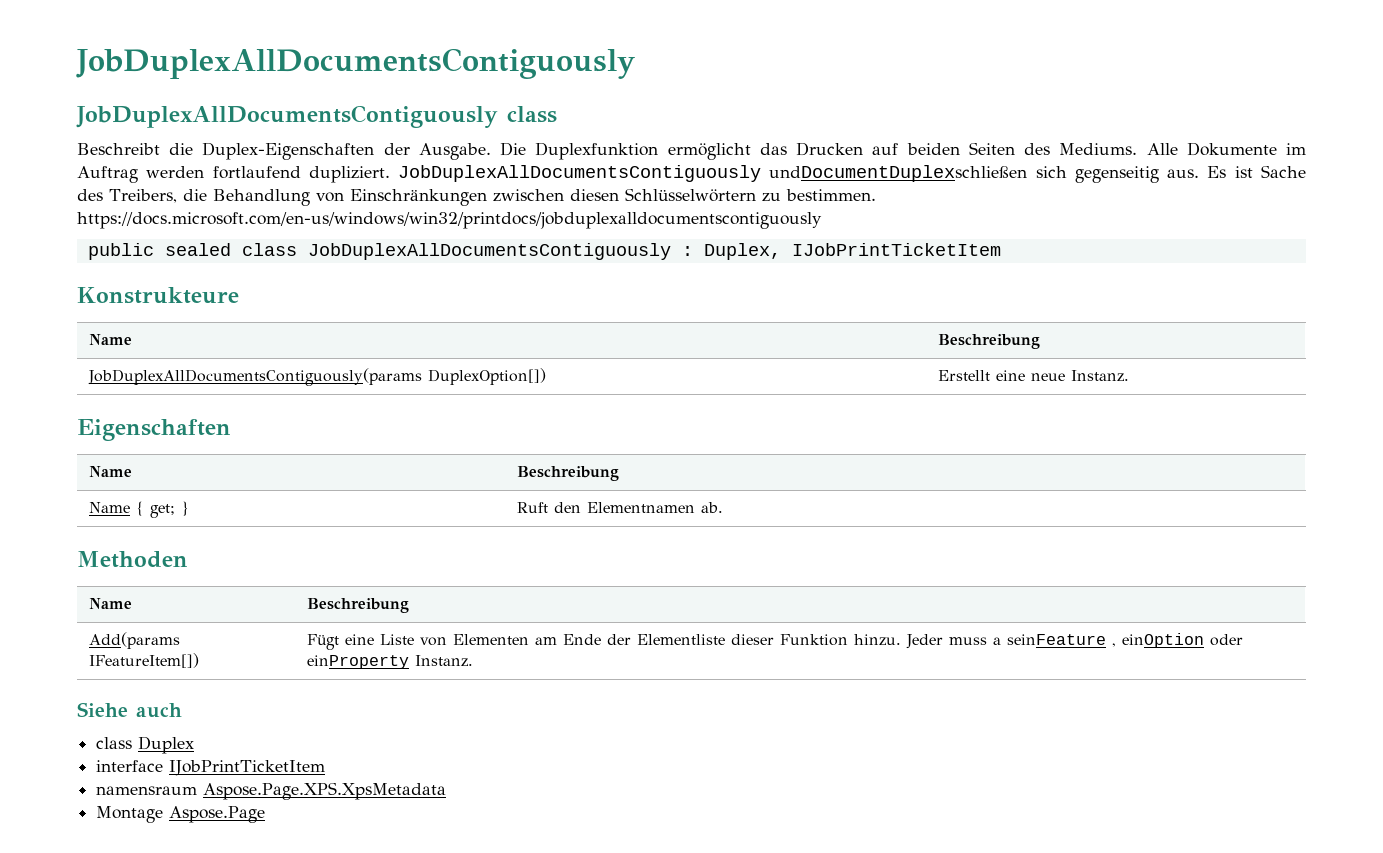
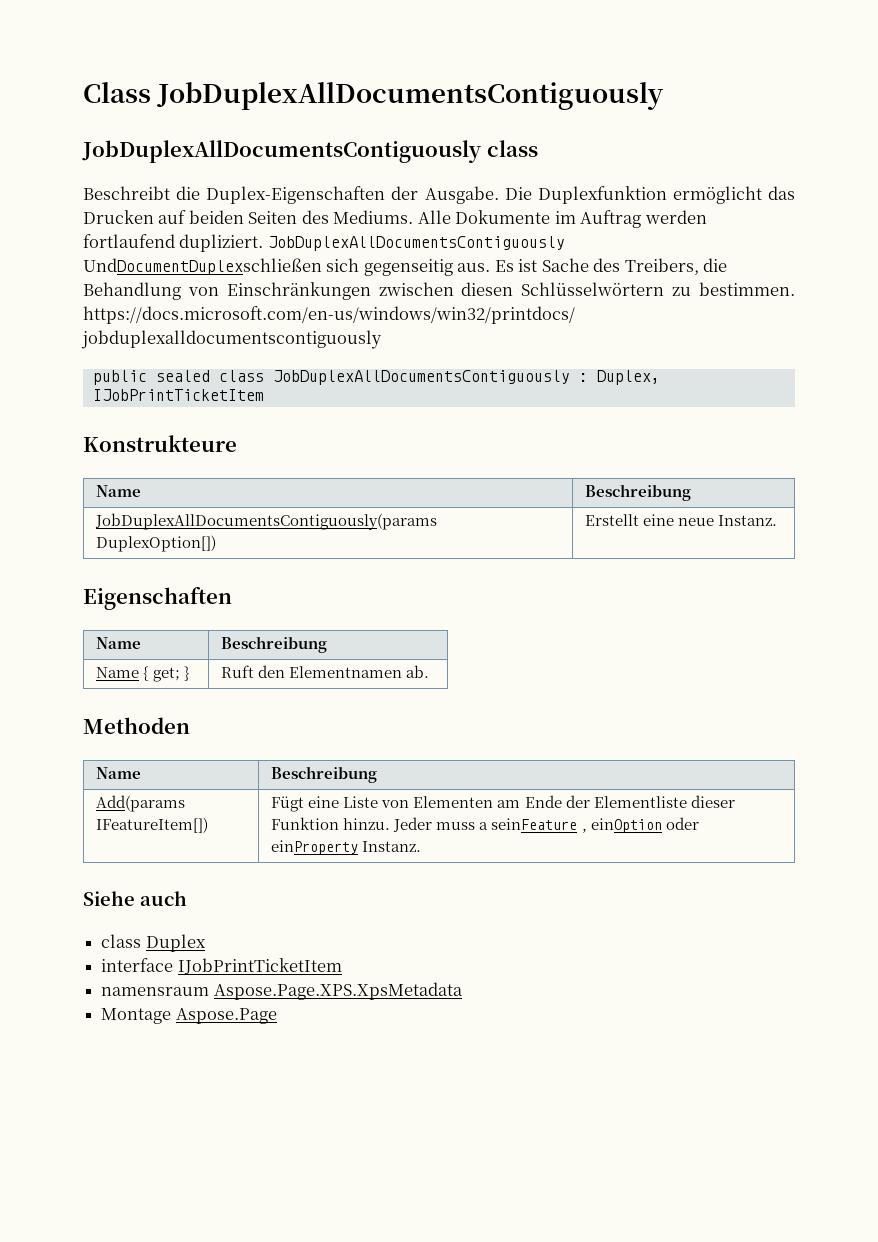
(76, 63) none -> [83,82,151,103] Class
[769,165,1028,182] undDocumentDuplexschließen -> [83,258,322,275] UndDocumentDuplexschließen

